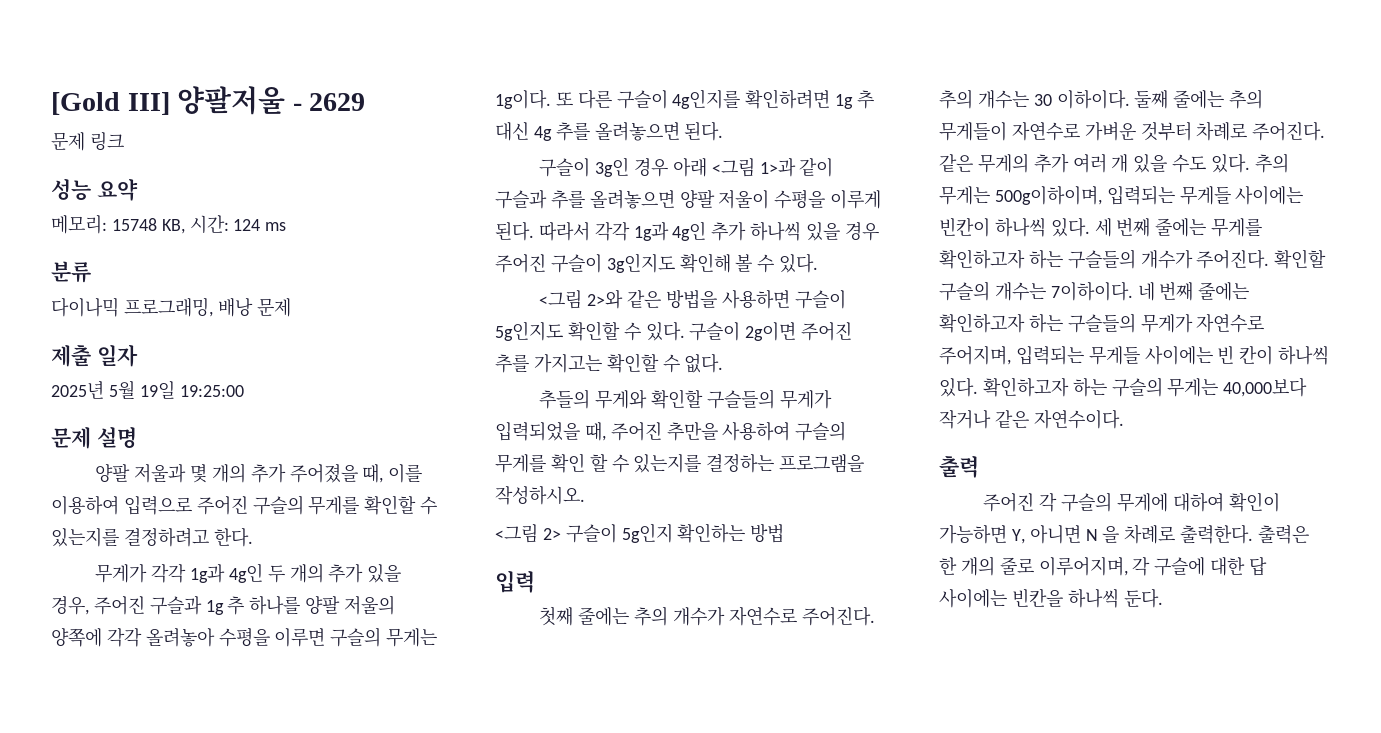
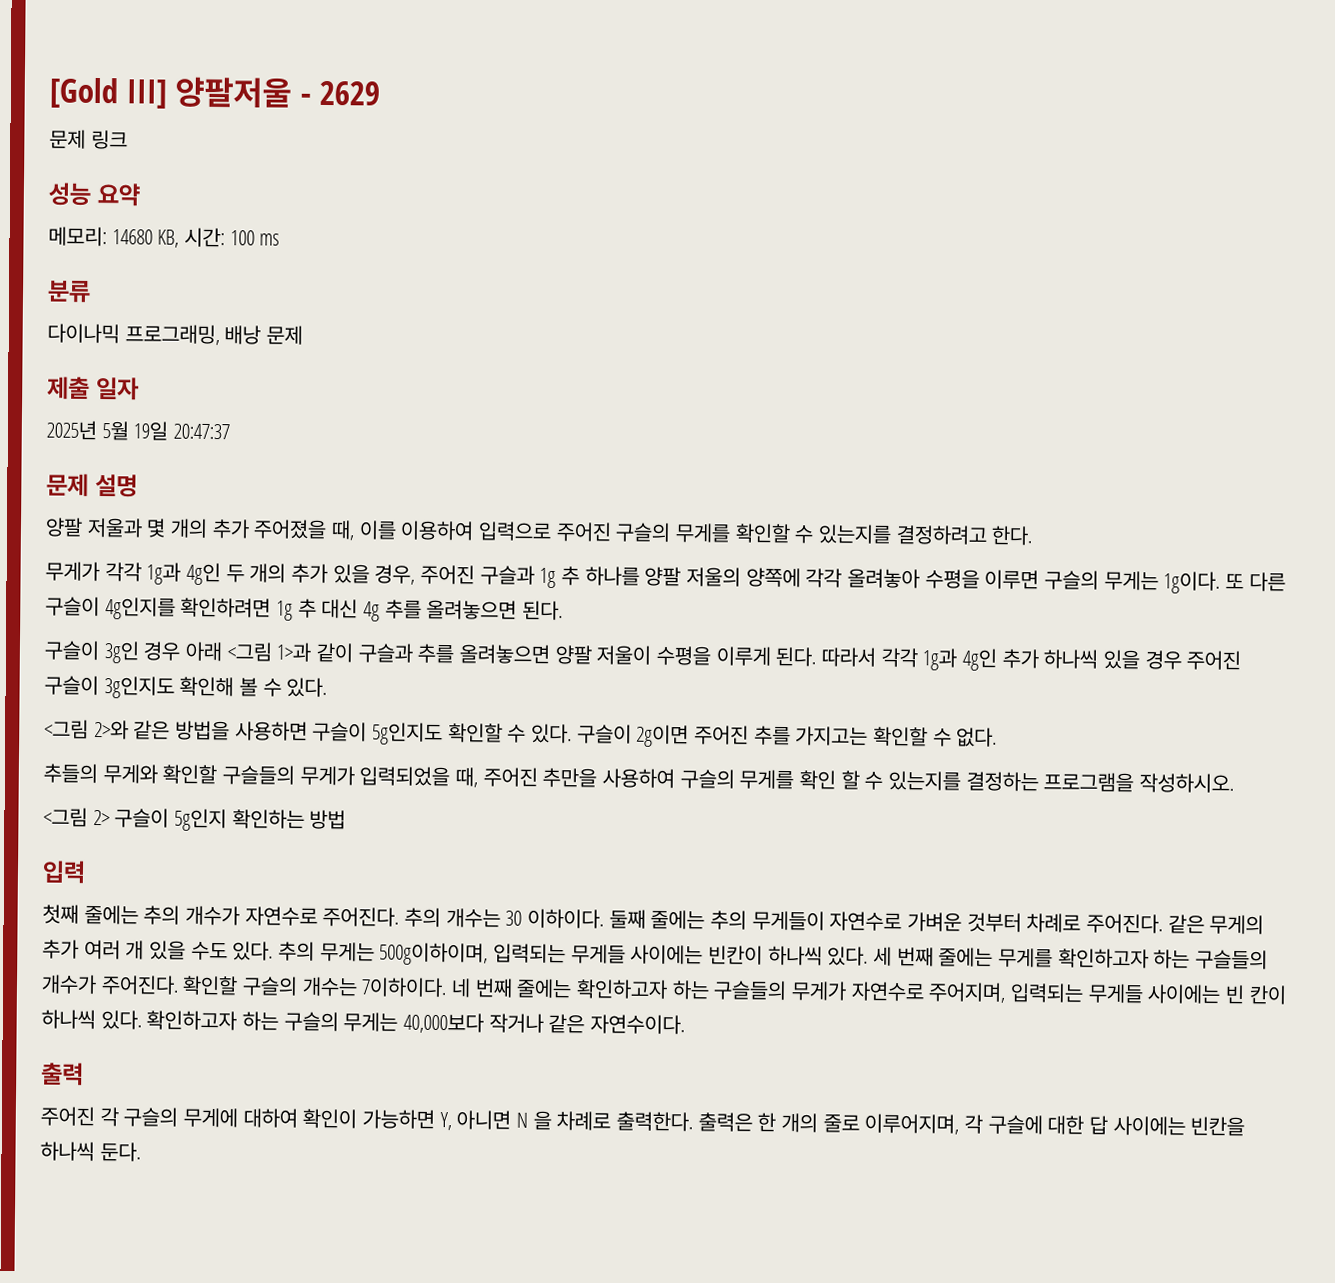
[111,218,157,231] 15748 -> [111,229,153,245] 14680
[233,219,261,231] 124 -> [229,230,255,246] 100
[179,385,244,397] 19:25:00 -> [173,423,231,440] 20:47:37

